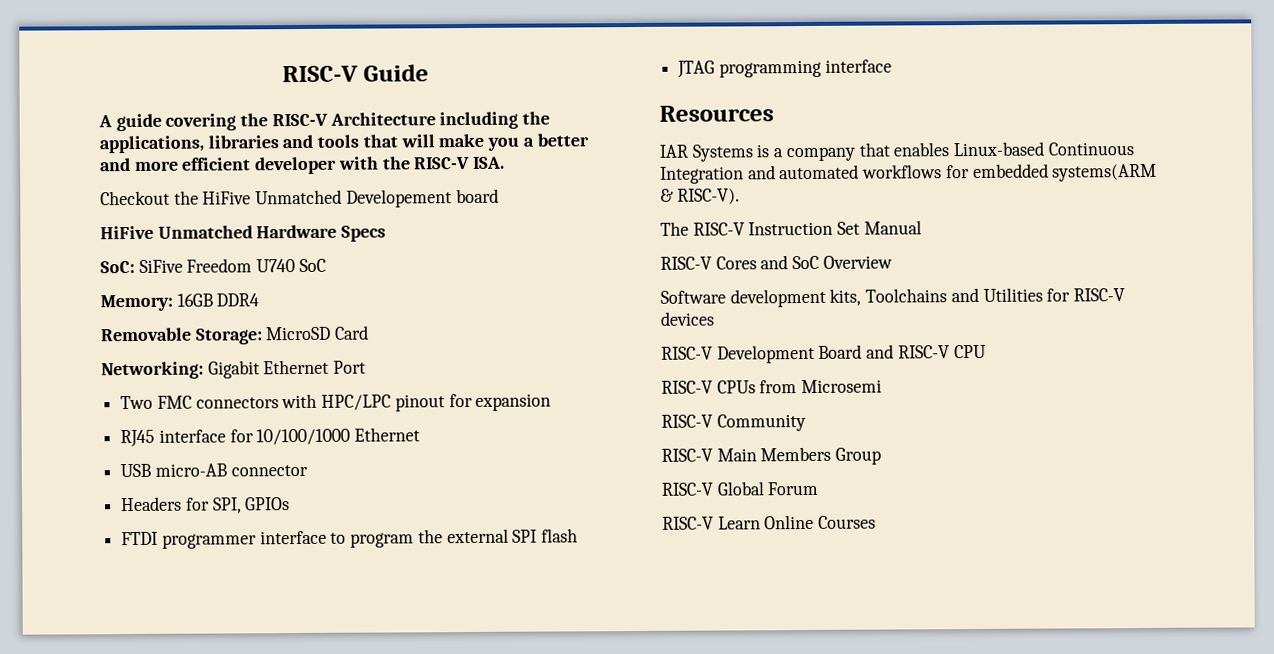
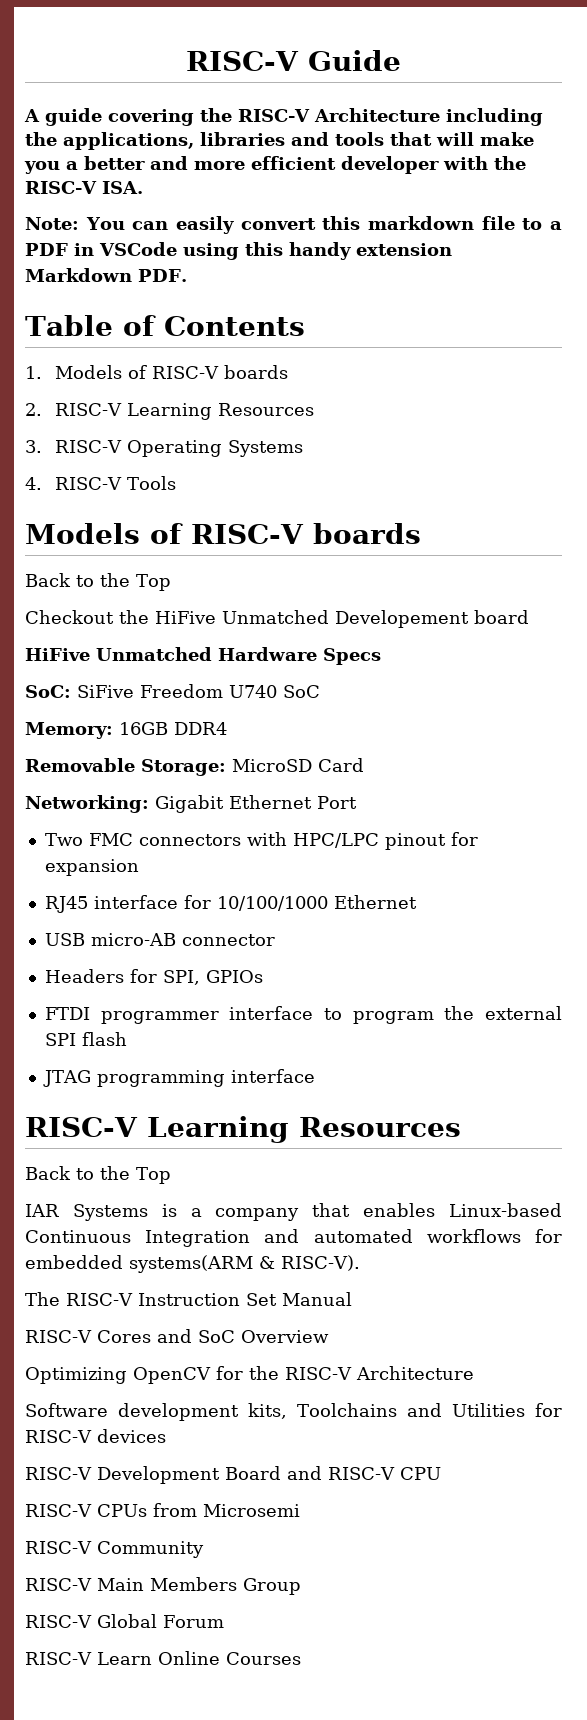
(506, 162) none -> [25,216,562,234] [25,242,452,260] [25,268,187,282] [25,315,305,336] [25,365,289,379] [25,403,315,420] [25,440,304,457] [25,476,177,490] [25,523,421,544] [25,573,171,591] // Note: You can easily convert this markdown file to a PDF in VSCode using this handy extension Markdown PDF. // Table of Contents // 1. Models of RISC-V boards // 2. RISC-V Learning Resources // 3. RISC-V Operating Systems // 4. RISC-V Tools // Models of RISC-V boards // Back to the Top
[659,105,774,122] Resources -> [25,1116,461,1143] [25,1166,171,1184] RISC-V Learning Resources // Back to the Top
(893, 262) none -> [25,1366,474,1384] // Optimizing OpenCV for the RISC-V Architecture

